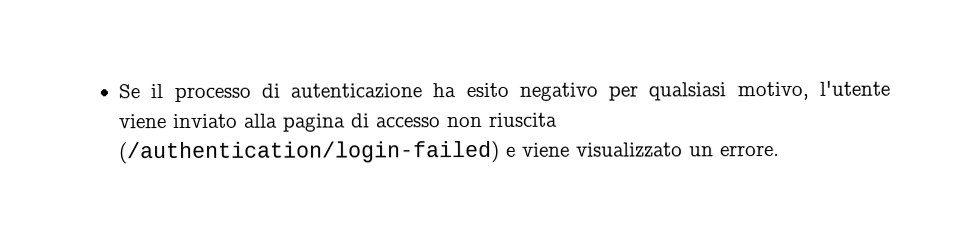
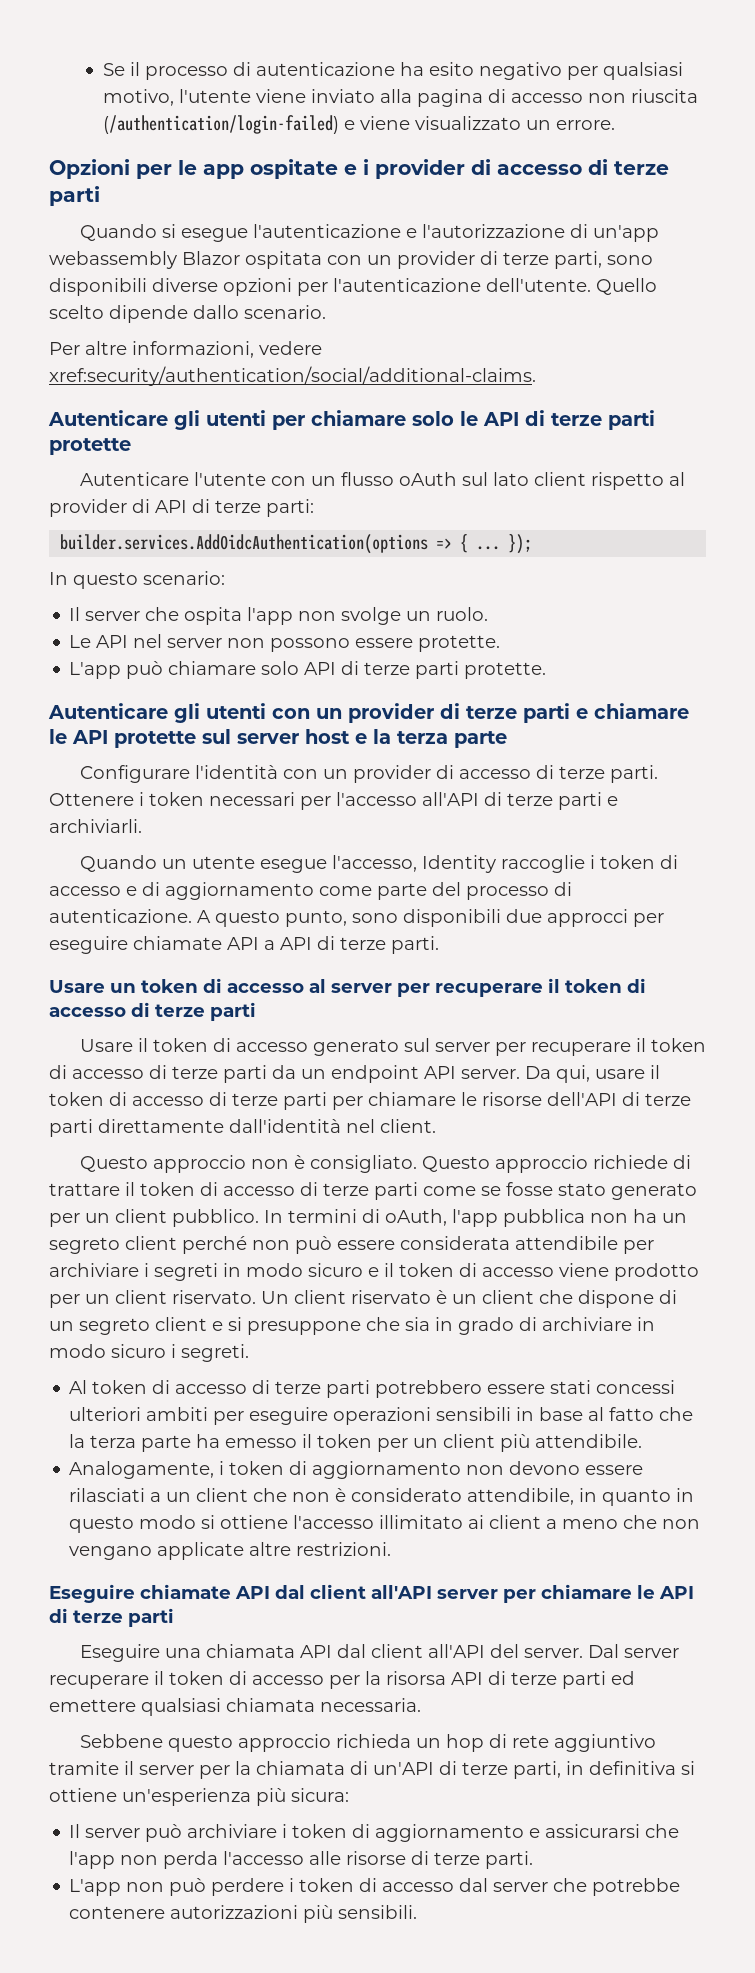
(781, 150) none -> [49,159,669,179] [49,186,100,206] [79,224,659,242] [49,251,653,269] [49,278,657,296] [49,305,326,323] [49,341,322,358] [49,366,536,386] [48,410,655,430] [49,438,131,455] [79,472,685,490] [49,499,314,517] [60,534,533,554] [49,571,225,589] [69,607,489,625] [69,634,501,652] [69,661,547,679] [48,703,689,723] [49,729,507,748] [79,765,658,783] [49,792,618,810] [49,819,142,833] [79,855,678,873] [49,882,572,900] [49,909,664,927] [49,936,439,954] [49,978,646,997] [49,1002,256,1021] [79,1038,706,1056] [49,1065,660,1083] [49,1092,691,1110] [49,1119,436,1137] [79,1155,691,1173] [49,1182,697,1200] [49,1209,687,1227] [49,1236,654,1254] [49,1263,699,1281] [49,1290,677,1308] [49,1317,655,1335] [49,1344,249,1362] [69,1380,676,1398] [69,1407,694,1425] [69,1434,643,1452] [69,1461,644,1479] [69,1488,695,1506] [69,1515,701,1533] [69,1542,392,1560] [49,1584,694,1603] [49,1608,174,1627] [79,1644,679,1662] [49,1671,635,1689] [49,1698,421,1716] [79,1734,656,1752] [49,1761,695,1779] [49,1788,349,1806] [69,1824,680,1842] [69,1851,534,1869] [69,1878,681,1896] [69,1905,418,1923] // Opzioni per le app ospitate e i provider di accesso di terze parti // Quando si esegue l'autenticazione e l'autorizzazione di un'app webassembly Blazor ospitata con un provider di terze parti, sono disponibili diverse opzioni per l'autenticazione dell'utente. Quello scelto dipende dallo scenario. // Per altre informazioni, vedere xref:security/authentication/social/additional-claims. // Autenticare gli utenti per chiamare solo le API di terze parti protette // Autenticare l'utente con un flusso oAuth sul lato client rispetto al provider di API di terze parti: // builder.services.AddOidcAuthentication(options => { ... }); // In questo scenario: // Il server che ospita l'app non svolge un ruolo. // Le API nel server non possono essere protette. // L'app può chiamare solo API di terze parti protette. // Autenticare gli utenti con un provider di terze parti e chiamare le API protette sul server host e la terza parte // Configurare l'identità con un provider di accesso di terze parti. Ottenere i token necessari per l'accesso all'API di terze parti e archiviarli. // Quando un utente esegue l'accesso, Identity raccoglie i token di accesso e di aggiornamento come parte del processo di autenticazione. A questo punto, sono disponibili due approcci per eseguire chiamate API a API di terze parti. // Usare un token di accesso al server per recuperare il token di accesso di terze parti // Usare il token di accesso generato sul server per recuperare il token di accesso di terze parti da un endpoint API server. Da qui, usare il token di accesso di terze parti per chiamare le risorse dell'API di terze parti direttamente dall'identità nel client. // Questo approccio non è consigliato. Questo approccio richiede di trattare il token di accesso di terze parti come se fosse stato generato per un client pubblico. In termini di oAuth, l'app pubblica non ha un segreto client perché non può essere considerata attendibile per archiviare i segreti in modo sicuro e il token di accesso viene prodotto per un client riservato. Un client riservato è un client che dispone di un segreto client e si presuppone che sia in grado di archiviare in modo sicuro i segreti. // Al token di accesso di terze parti potrebbero essere stati concessi ulteriori ambiti per eseguire operazioni sensibili in base al fatto che la terza parte ha emesso il token per un client più attendibile. // Analogamente, i token di aggiornamento non devono essere rilasciati a un client che non è considerato attendibile, in quanto in questo modo si ottiene l'accesso illimitato ai client a meno che non vengano applicate altre restrizioni. // Eseguire chiamate API dal client all'API server per chiamare le API di terze parti // Eseguire una chiamata API dal client all'API del server. Dal server recuperare il token di accesso per la risorsa API di terze parti ed emettere qualsiasi chiamata necessaria. // Sebbene questo approccio richieda un hop di rete aggiuntivo tramite il server per la chiamata di un'API di terze parti, in definitiva si ottiene un'esperienza più sicura: // Il server può archiviare i token di aggiornamento e assicurarsi che l'app non perda l'accesso alle risorse di terze parti. // L'app non può perdere i token di accesso dal server che potrebbe contenere autorizzazioni più sensibili.

